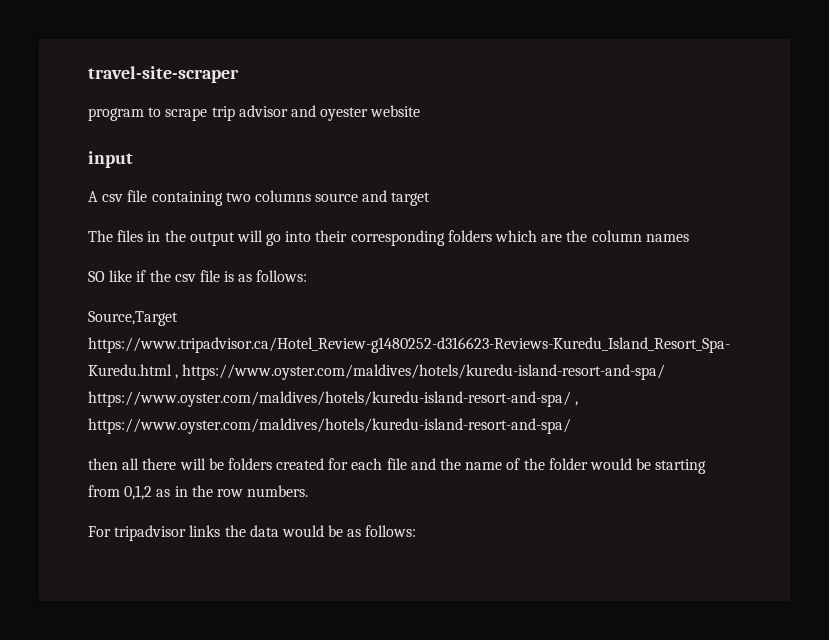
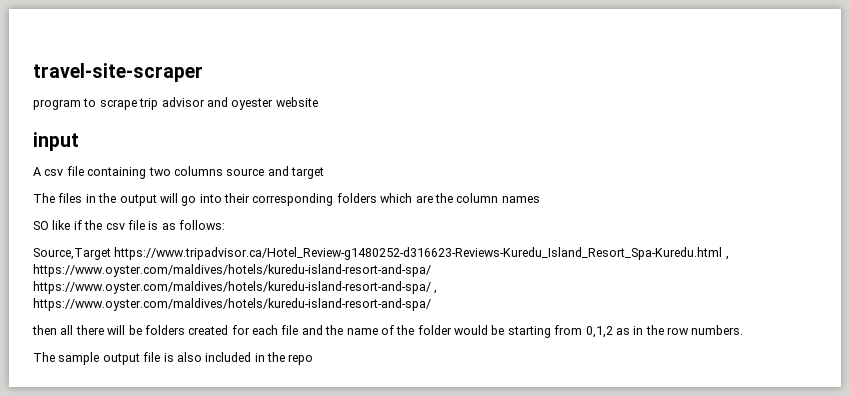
[88,525,417,541] For tripadvisor links the data would be as follows: -> [33,352,314,365] The sample output file is also included in the repo

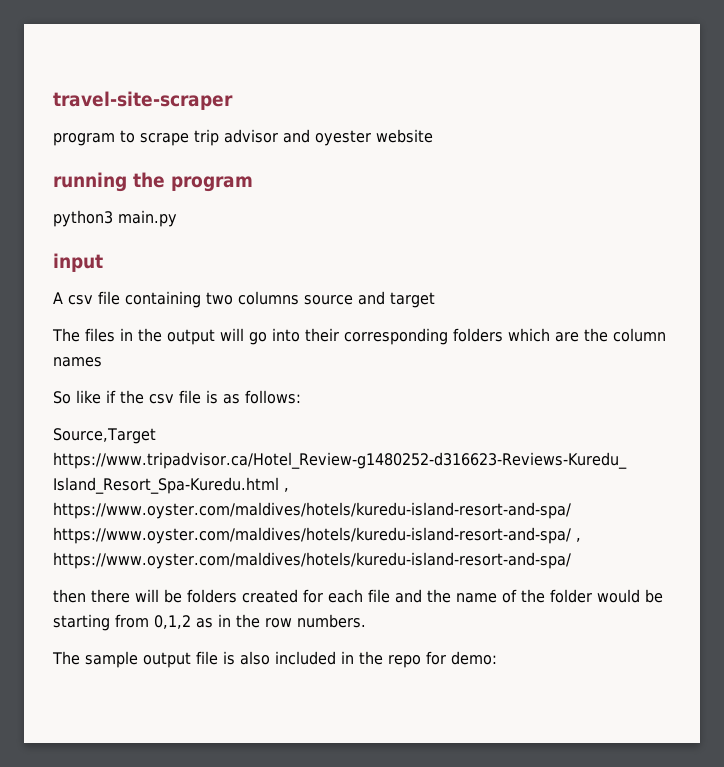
(318, 102) none -> [53,172,253,192] [53,210,177,227] // running the program // python3 main.py
[33,221,49,230] SO -> [53,391,71,404] So
[60,325,74,335] all -> (86, 596) none
(314, 359) none -> [426,651,497,665] for demo:

